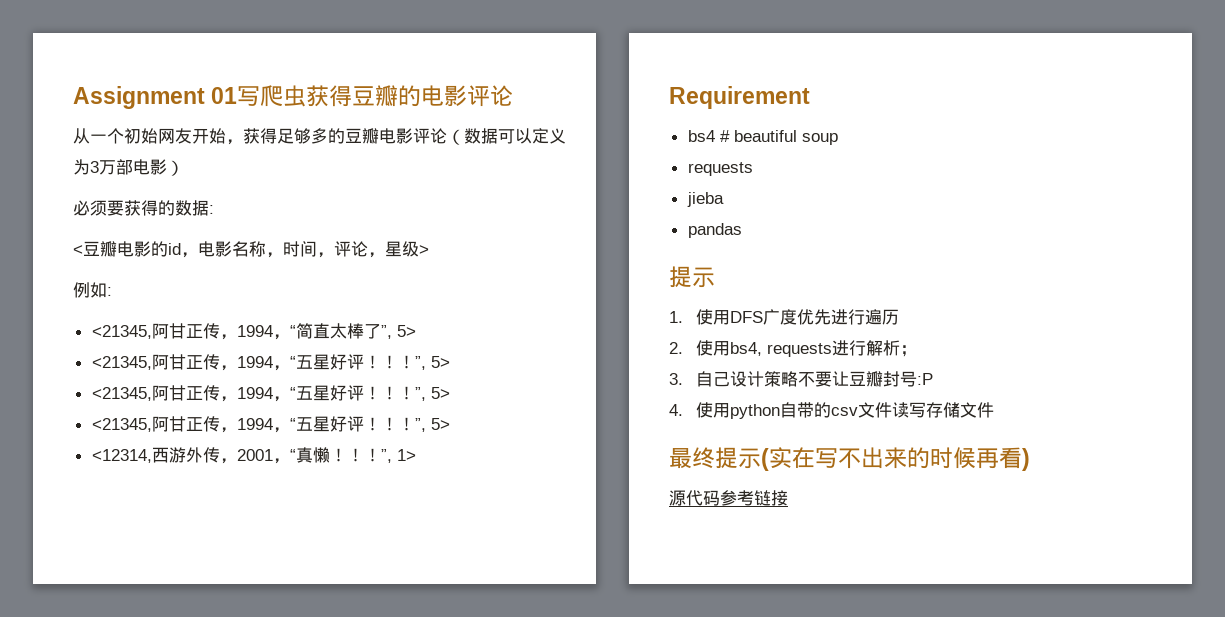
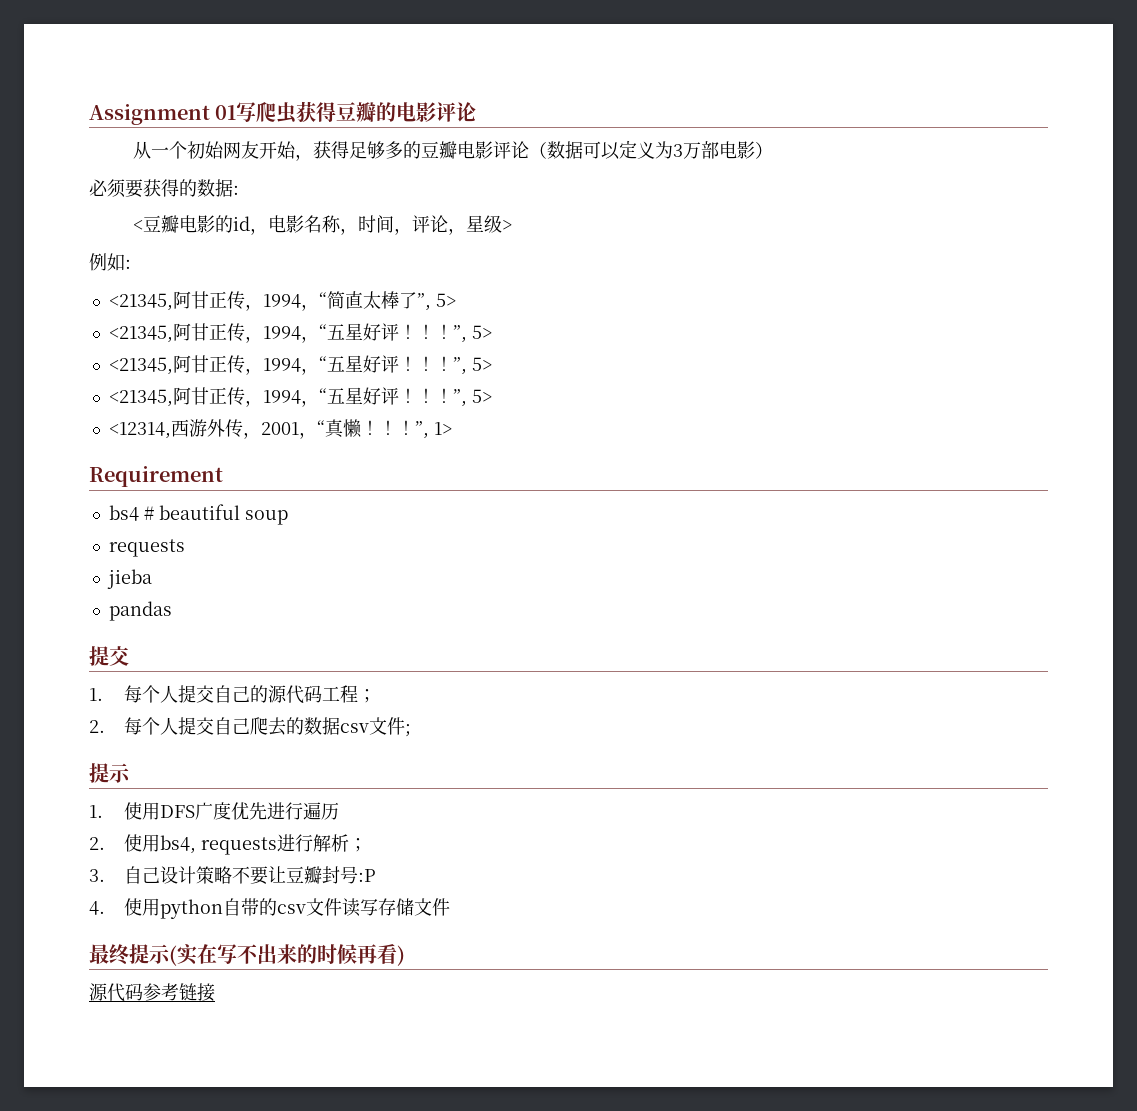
(742, 230) none -> [89,646,129,666] [89,685,377,704] [89,717,412,737] // 提交 // 1.每个人提交自己的源代码工程； // 2.每个人提交自己爬去的数据csv文件;

